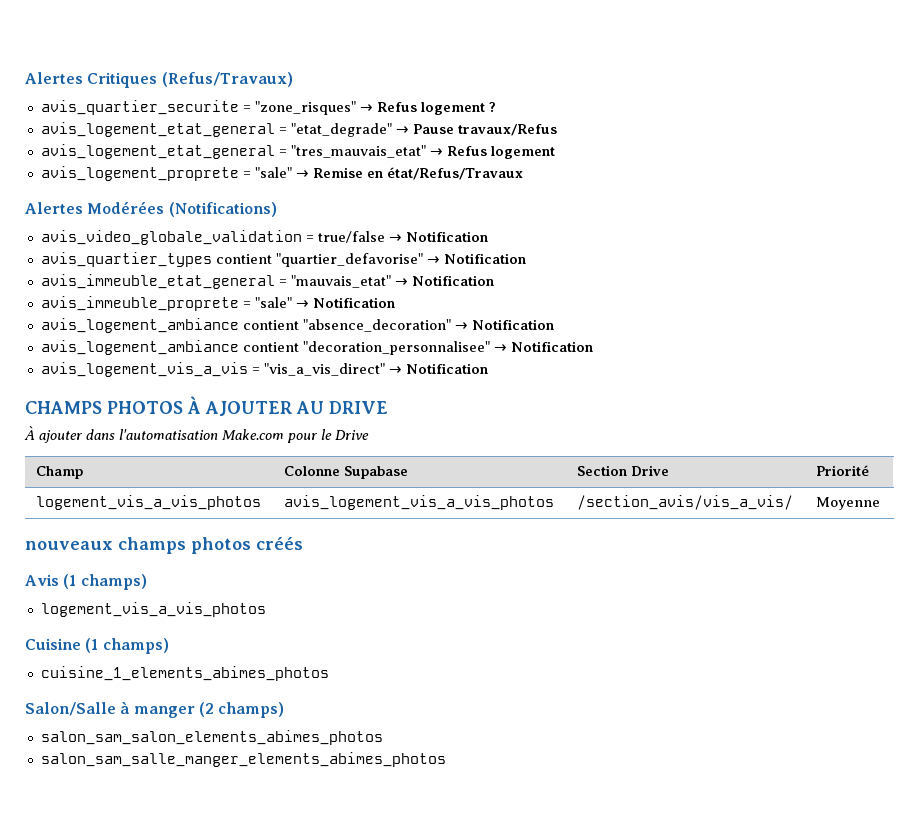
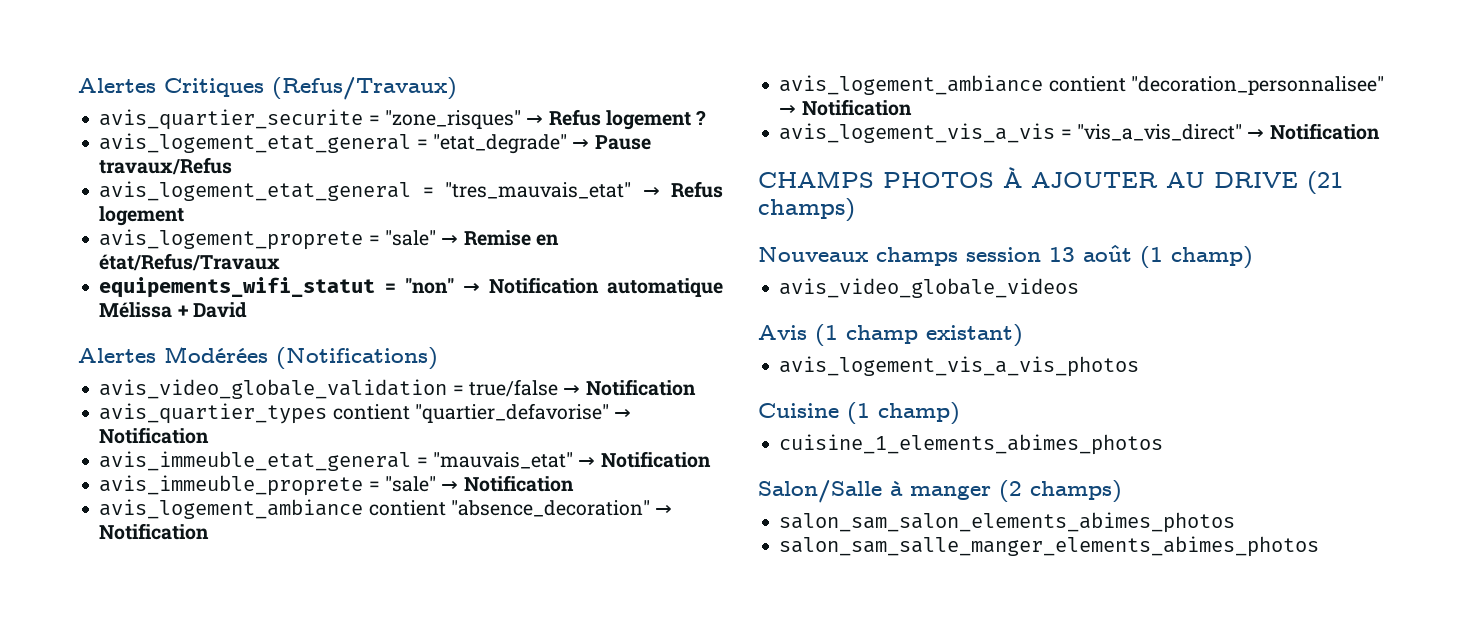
(523, 173) none -> [99,277,723,298] [99,302,247,318] // equipements_wifi_statut = "non" → Notification automatique Mélissa + David
[24,426,369,443] [36,466,84,479] [284,466,409,479] [577,465,670,476] [816,465,870,476] [36,495,262,510] [284,495,555,510] [577,495,794,510] [816,497,881,510] [25,536,303,554] // À ajouter dans l'automatisation Make.com pour le Drive // Champ | Colonne Supabase | Section Drive | Priorité // logement_vis_a_vis_photos | avis_logement_vis_a_vis_photos | /section_avis/vis_a_vis/ | Moyenne // nouveaux champs photos créés -> [1307,171,1343,194] [758,198,855,222] [758,244,1253,269] [779,278,1080,298] (21 champs) // Nouveaux champs session 13 août (1 champ) // avis_video_globale_videos
[80,574,147,590] [40,602,266,617] champs) // logement_vis_a_vis_photos -> [846,324,1023,347] [779,356,1140,377] champ existant) // avis_logement_vis_a_vis_photos
[102,638,169,654] champs) -> [878,402,960,425] champ)

